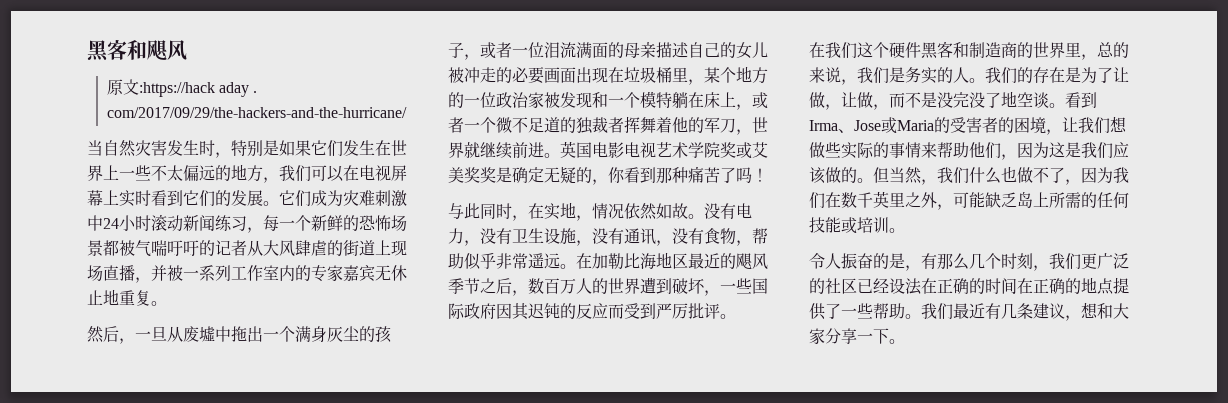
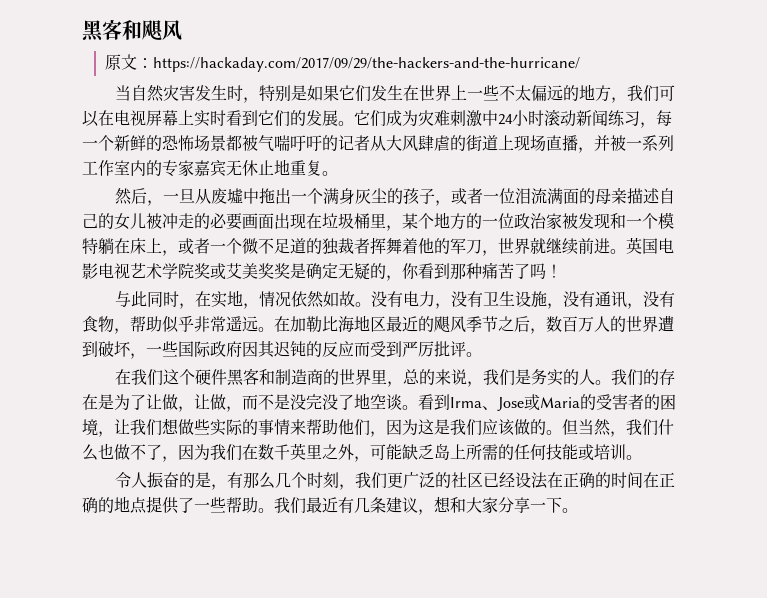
[138,82,258,97] [106,107,407,118] :https://hack aday . com/2017/09/29/the-hackers-and-the-hurricane/ -> [136,57,580,72] ：https://hackaday.com/2017/09/29/the-hackers-and-the-hurricane/

